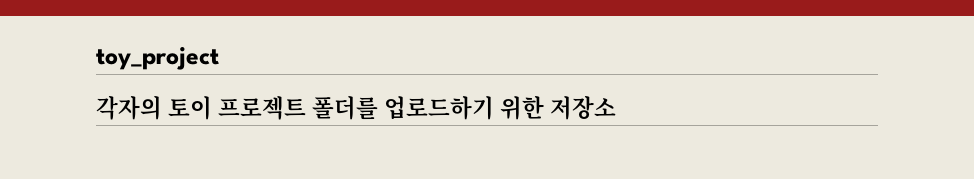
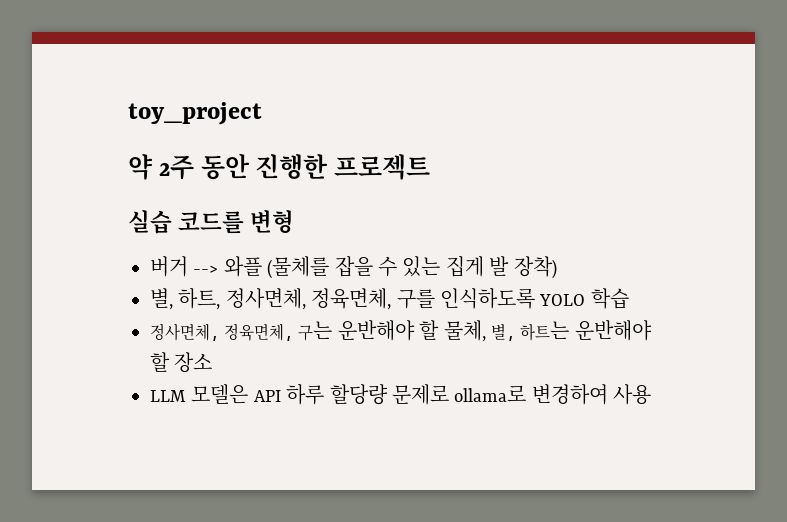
[96,96,617,120] 각자의 토이 프로젝트 폴더를 업로드하기 위한 저장소 -> [128,154,430,180] [128,210,295,234] [150,256,557,279] [150,288,629,310] [150,320,652,342] [150,352,213,373] [150,384,652,405] 약 2주 동안 진행한 프로젝트 // 실습 코드를 변형 // 버거 --> 와플 (물체를 잡을 수 있는 집게 발 장착) // 별, 하트, 정사면체, 정육면체, 구를 인식하도록 YOLO 학습 // 정사면체, 정육면체, 구는 운반해야 할 물체, 별, 하트는 운반해야 할 장소 // LLM 모델은 API 하루 할당량 문제로 ollama로 변경하여 사용

